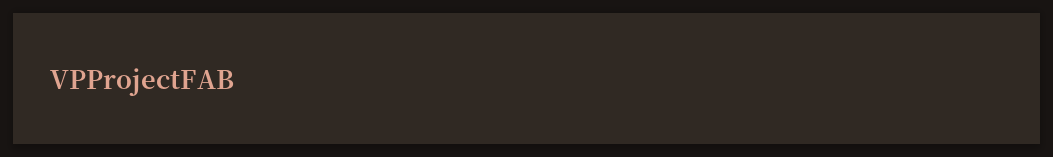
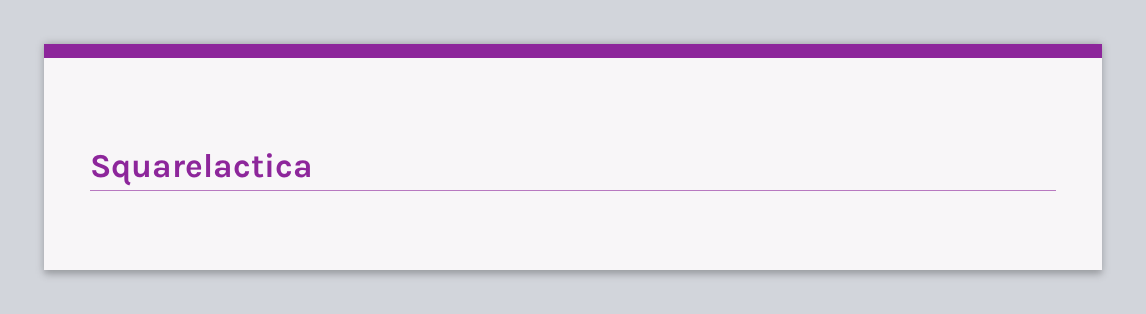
[50,68,234,96] VPProjectFAB -> [90,153,313,186] Squarelactica

